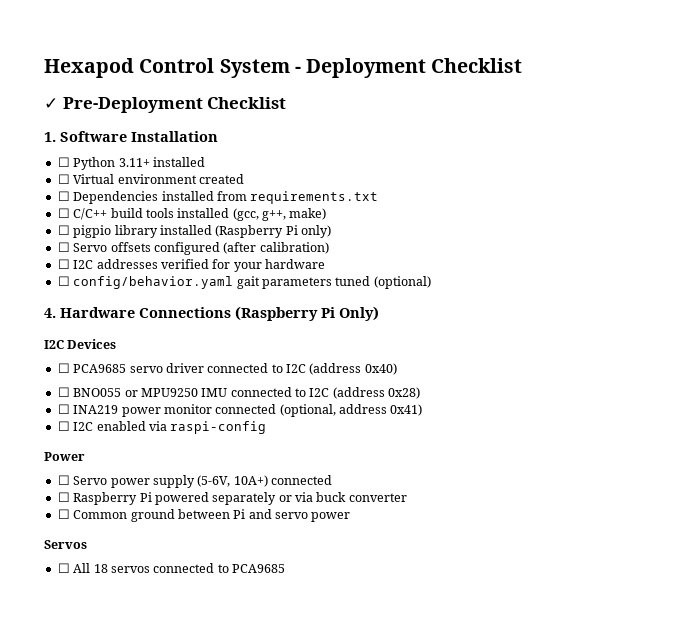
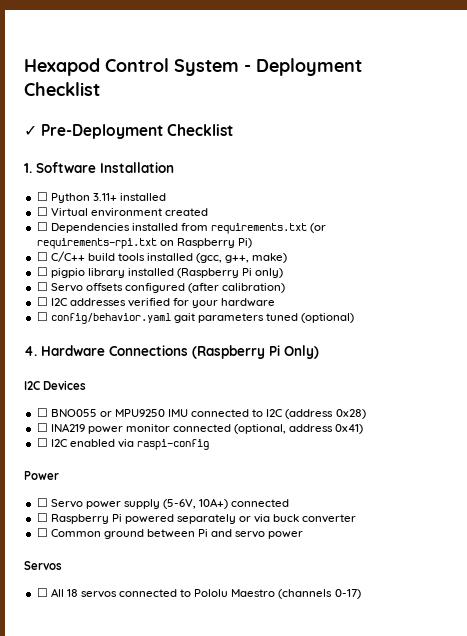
(379, 197) none -> [310,223,327,233] [36,238,252,249] (or requirements-rpi.txt on Raspberry Pi)
[57,363,397,375] // ☐ PCA9685 servo driver connected to I2C (address 0x40) -> (87, 385) none
[232,564,285,573] PCA9685 -> [194,589,361,599] Pololu Maestro (channels 0-17)

